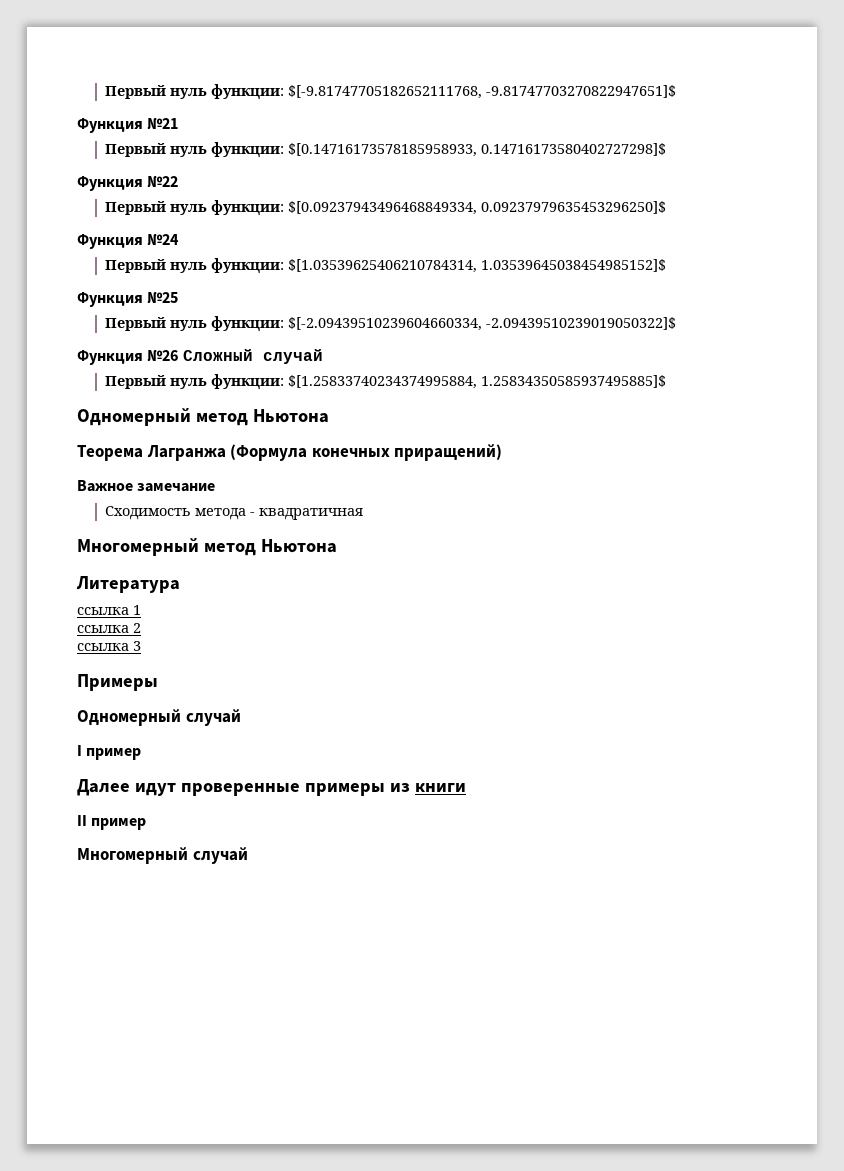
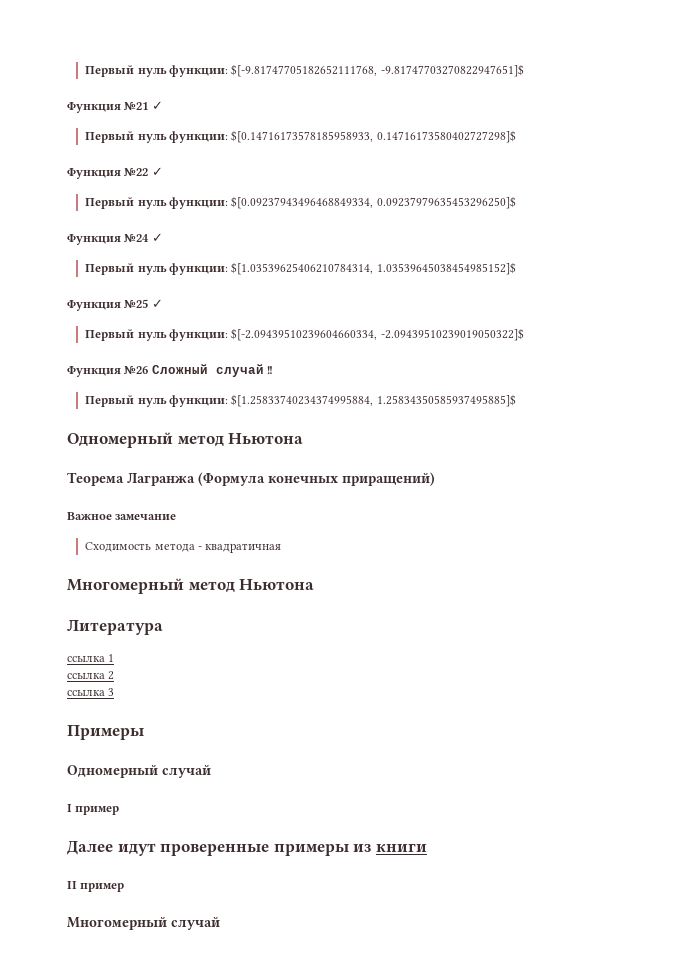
(179, 124) none -> [151,101,163,110] ✓
(179, 182) none -> [151,167,163,176] ✓
(180, 240) none -> [151,233,163,242] ✓
(179, 298) none -> [151,299,163,308] ✓
(323, 356) none -> [267,366,273,375] ‼

